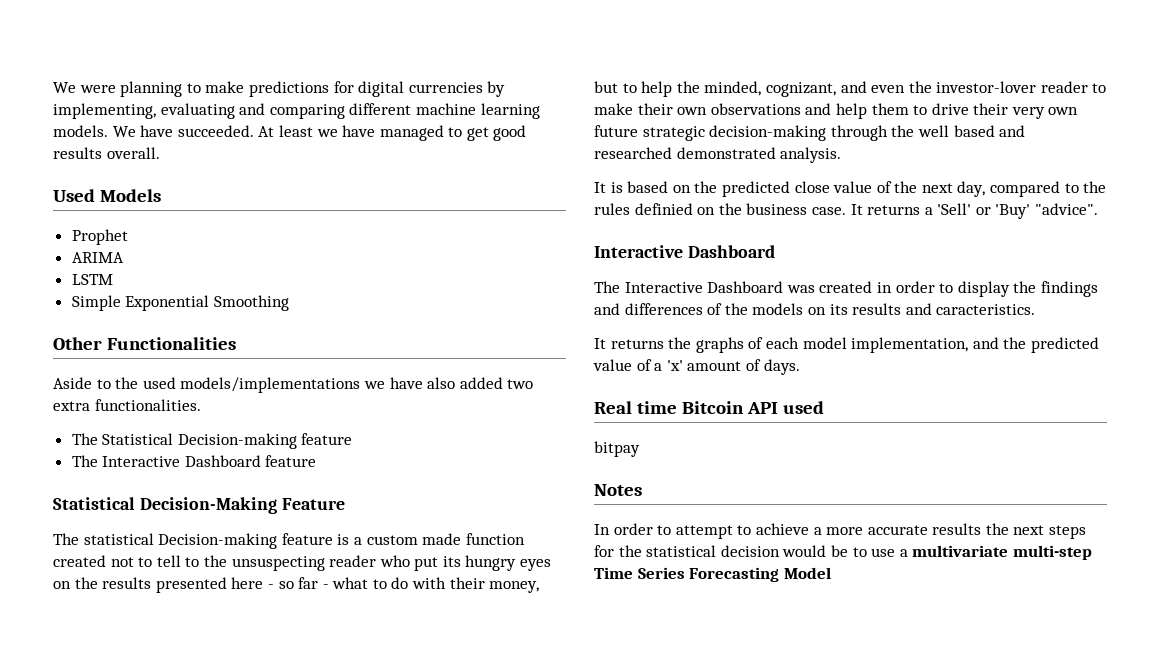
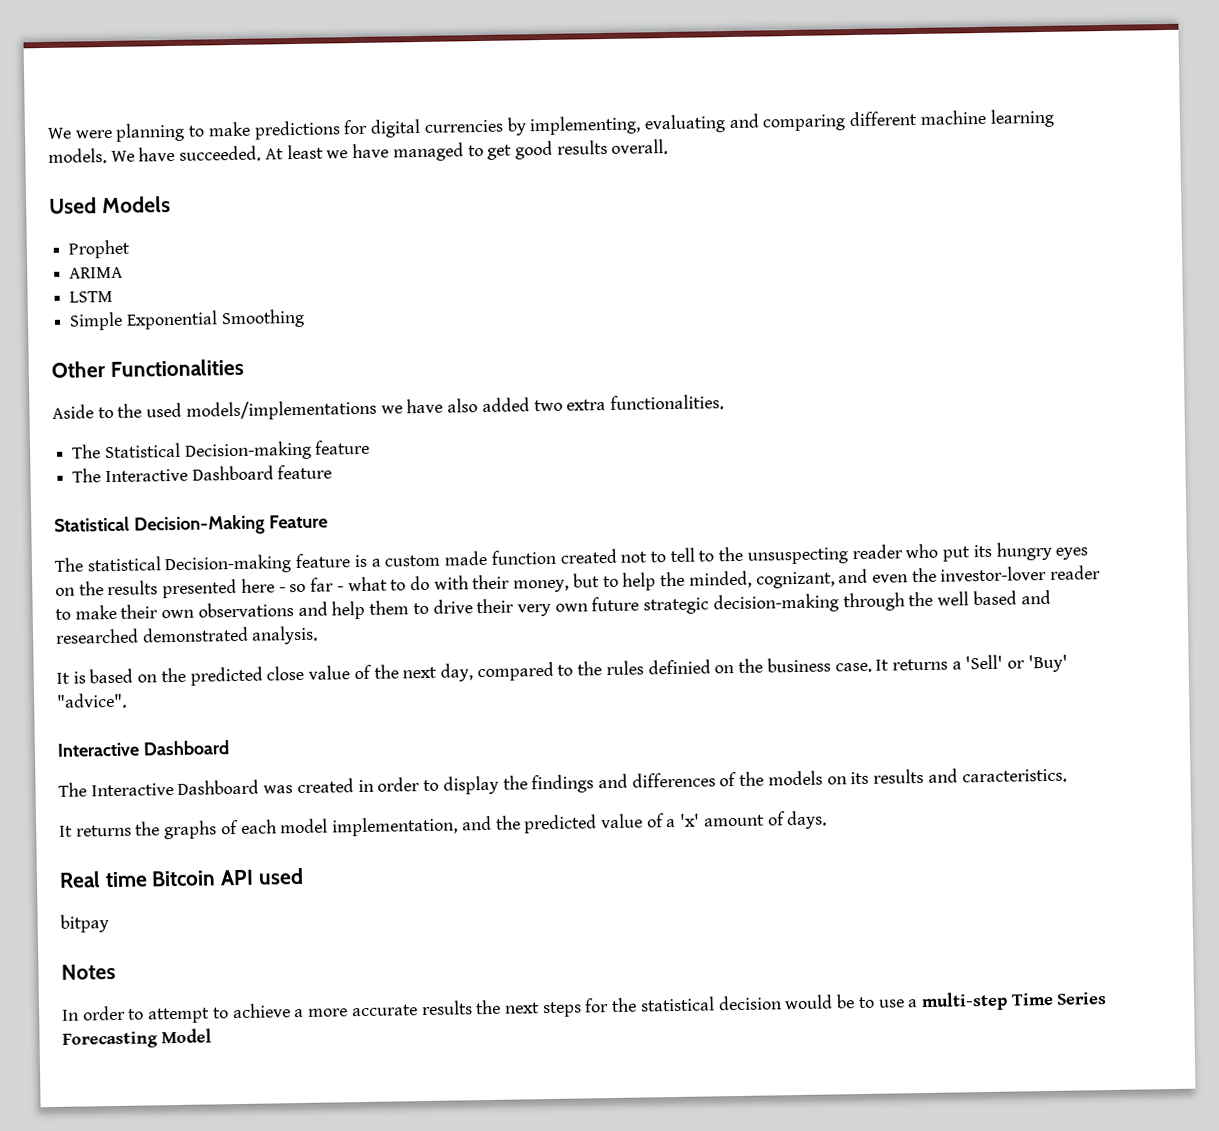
[912,545,1009,557] multivariate -> (919, 1003) none

